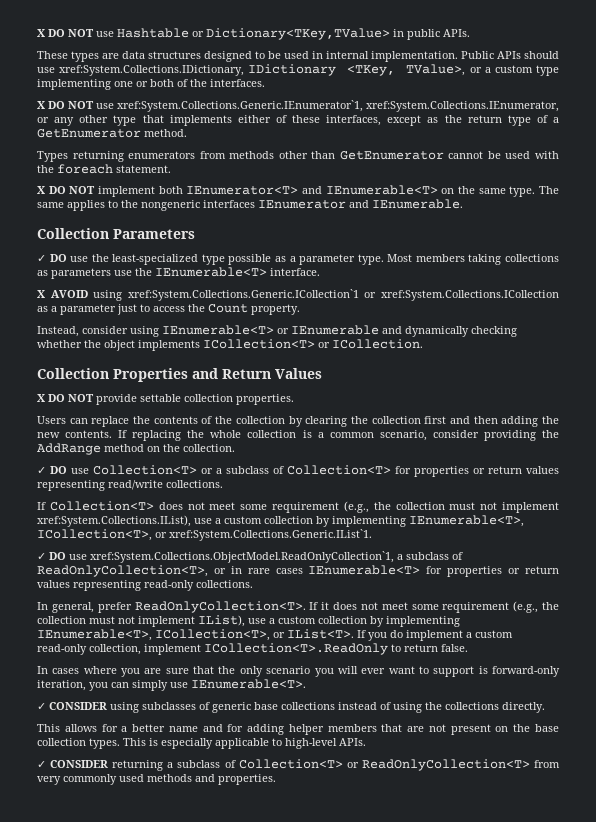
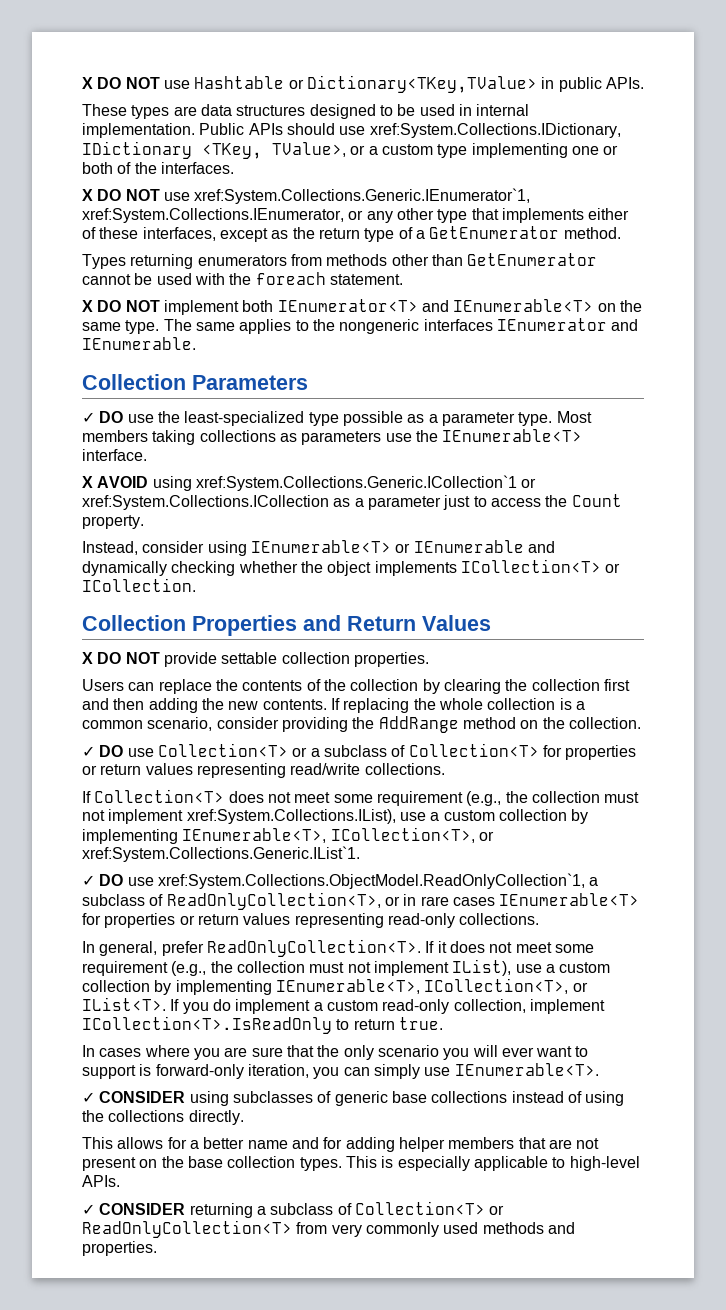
[204,643,388,655] ICollection<T>.ReadOnly -> [82,1016,332,1034] ICollection<T>.IsReadOnly
[441,644,468,652] false. -> [398,1017,443,1030] true.

